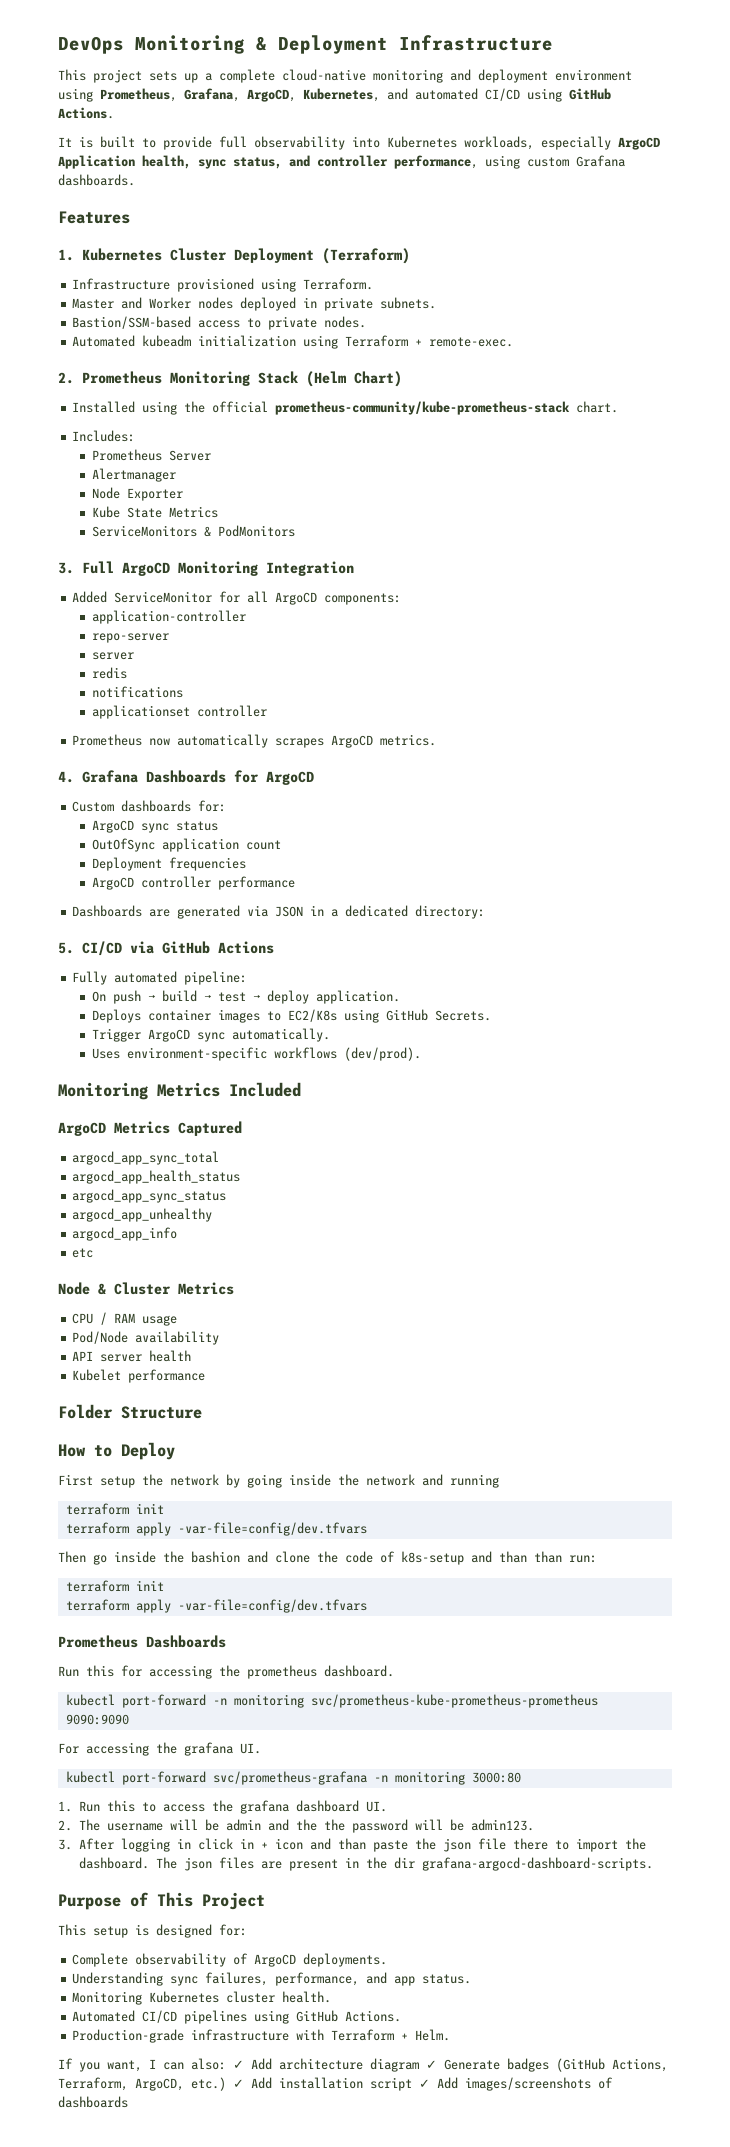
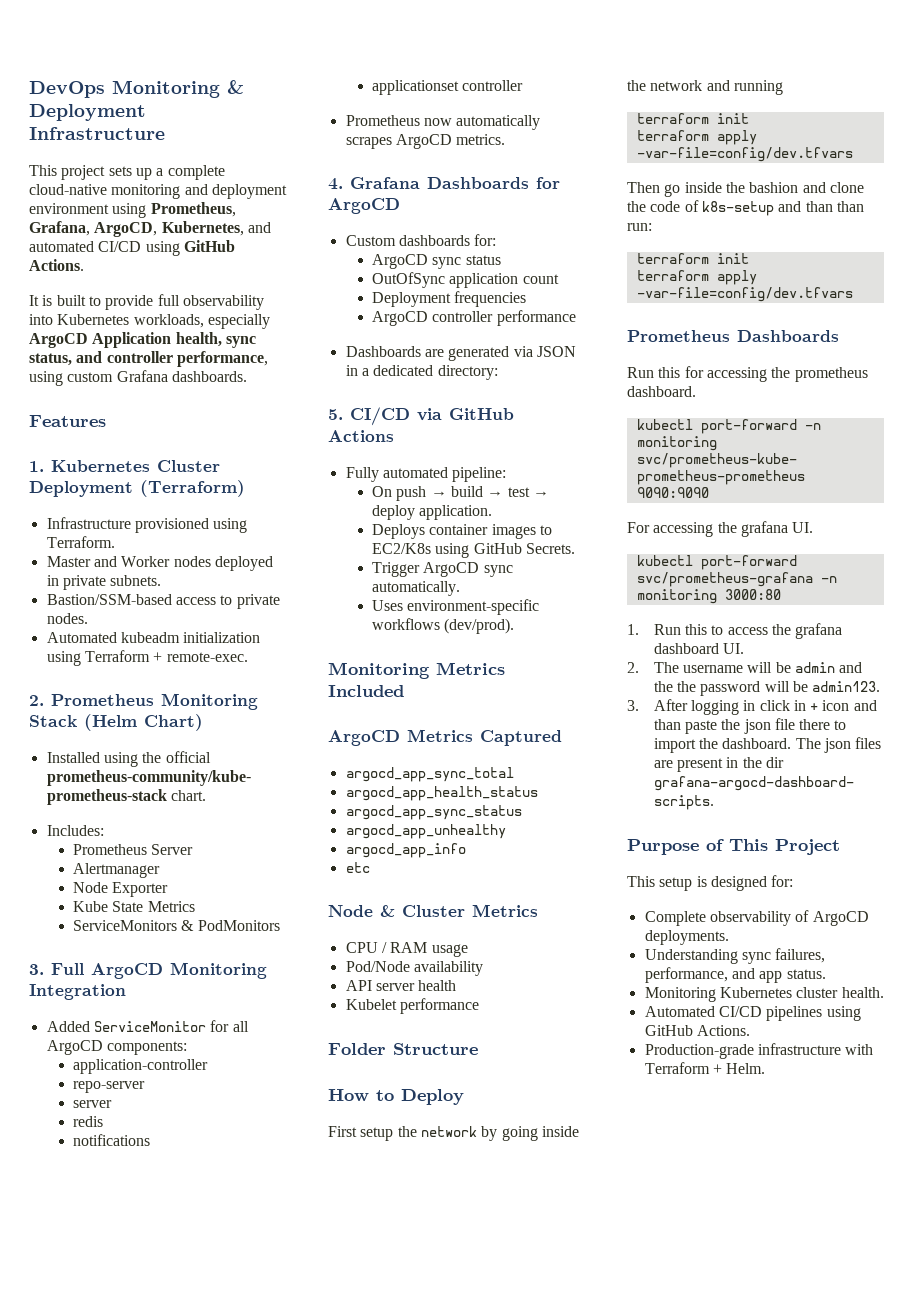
[58,2058,668,2072] [58,2077,613,2091] [58,2096,128,2108] // If you want, I can also: ✓ Add architecture diagram ✓ Generate badges (GitHub Actions, Terraform, ArgoCD, etc.) ✓ Add installation script ✓ Add images/screenshots of dashboards -> (766, 1068) none

